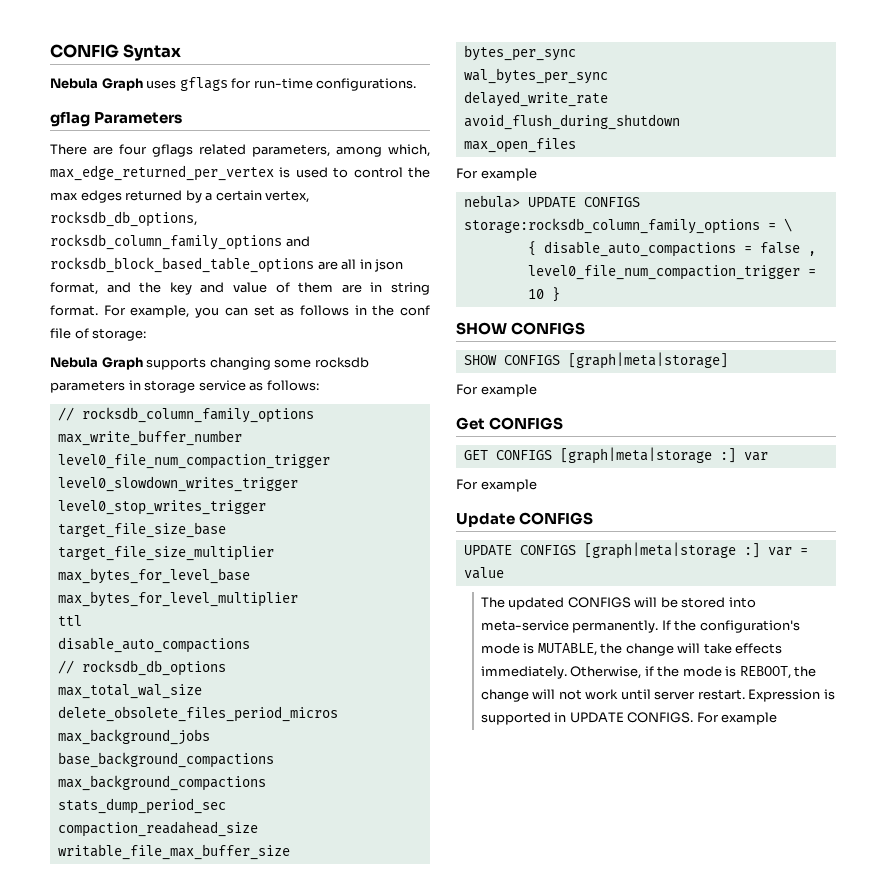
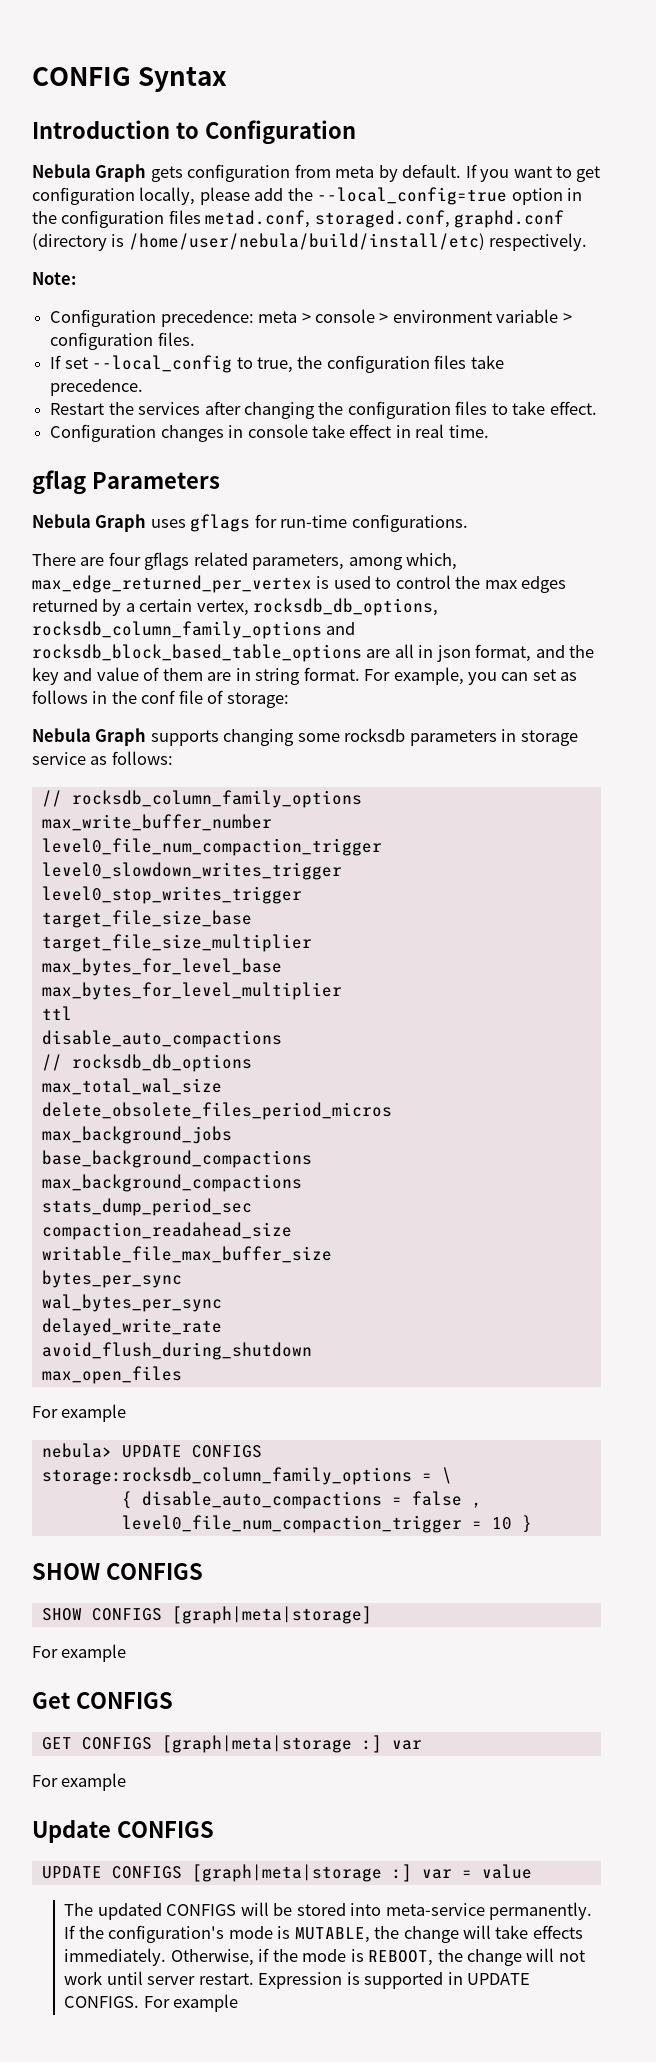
(182, 52) none -> [32,120,356,145] [32,164,601,182] [32,187,583,205] [32,210,565,228] [32,233,588,251] [32,272,76,285] [50,309,572,327] [50,332,195,350] [50,355,504,373] [50,379,144,396] [50,401,597,419] [50,424,489,442] [32,470,220,495] // Introduction to Configuration // Nebula Graph gets configuration from meta by default. If you want to get configuration locally, please add the --local_config=true option in the configuration files metad.conf, storaged.conf, graphd.conf (directory is /home/user/nebula/build/install/etc) respectively. // Note: // Configuration precedence: meta > console > environment variable > configuration files. // If set --local_config to true, the configuration files take precedence. // Restart the services after changing the configuration files to take effect. // Configuration changes in console take effect in real time. // gflag Parameters
[50,111,183,127] // gflag Parameters -> (468, 523) none

